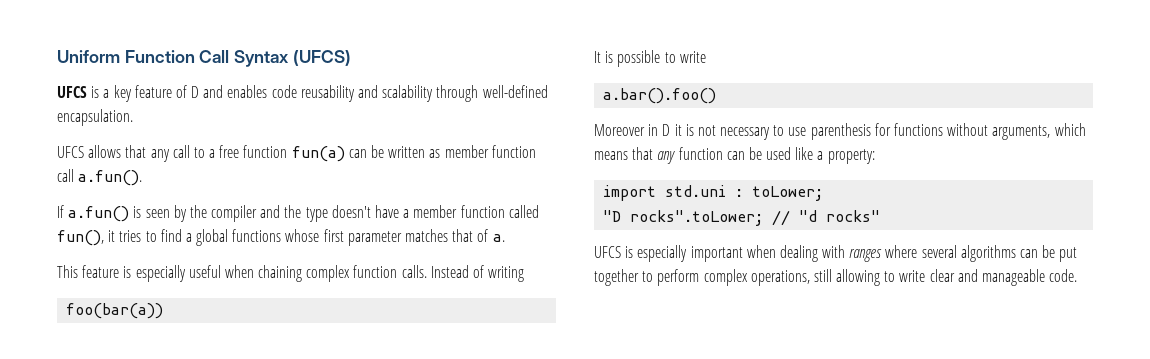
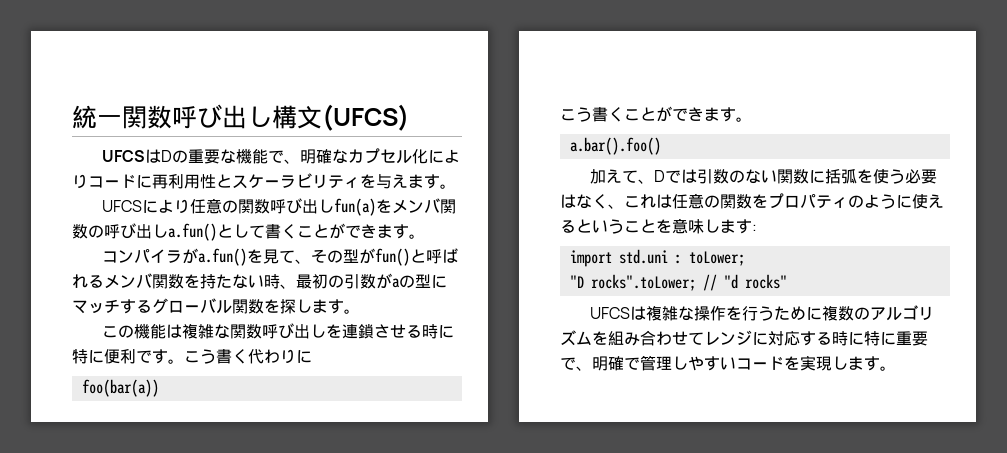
[57,50,351,67] [57,85,548,102] [57,109,133,126] [57,145,536,162] [57,169,143,186] [57,205,539,222] [57,229,505,246] [57,265,525,282] [66,303,164,319] [594,50,706,67] [603,88,717,104] [594,123,1086,140] [594,147,875,164] Uniform Function Call Syntax (UFCS) // UFCS is a key feature of D and enables code reusability and scalability through well-defined encapsulation. // UFCS allows that any call to a free function fun(a) can be written as member function call a.fun(). // If a.fun() is seen by the compiler and the type doesn't have a member function called fun(), it tries to find a global functions whose first parameter matches that of a. // This feature is especially useful when chaining complex function calls. Instead of writing // foo(bar(a)) // It is possible to write // a.bar().foo() // Moreover in D it is not necessary to use parenthesis for functions without arguments, which means that any function can be used like a property: -> [72,104,409,131] [102,148,461,164] [72,173,456,189] [102,198,457,216] [72,223,425,241] [102,248,459,266] [72,273,447,289] [72,298,360,314] [102,323,455,339] [72,349,312,364] [81,379,159,397] [560,106,752,122] [569,137,661,155] [590,169,938,184] [560,193,944,209] [560,218,757,234] 統一関数呼び出し構文(UFCS) // UFCSはDの重要な機能で、明確なカプセル化によりコードに再利用性とスケーラビリティを与えます。 // UFCSにより任意の関数呼び出しfun(a)をメンバ関数の呼び出しa.fun()として書くことができます。 // コンパイラがa.fun()を見て、その型がfun()と呼ばれるメンバ関数を持たない時、最初の引数がaの型にマッチするグローバル関数を探します。 // この機能は複雑な関数呼び出しを連鎖させる時に特に便利です。こう書く代わりに // foo(bar(a)) // こう書くことができます。 // a.bar().foo() // 加えて、Dでは引数のない関数に括弧を使う必要はなく、これは任意の関数をプロパティのように使えるということを意味します:
[625,245,1078,262] [594,269,1078,286] is especially important when dealing with ranges where several algorithms can be put together to perform complex operations, still allowing to write clear and manageable code. -> [630,305,935,321] [560,330,928,346] [560,355,896,371] は複雑な操作を行うために複数のアルゴリズムを組み合わせてレンジに対応する時に特に重要で、明確で管理しやすいコードを実現します。

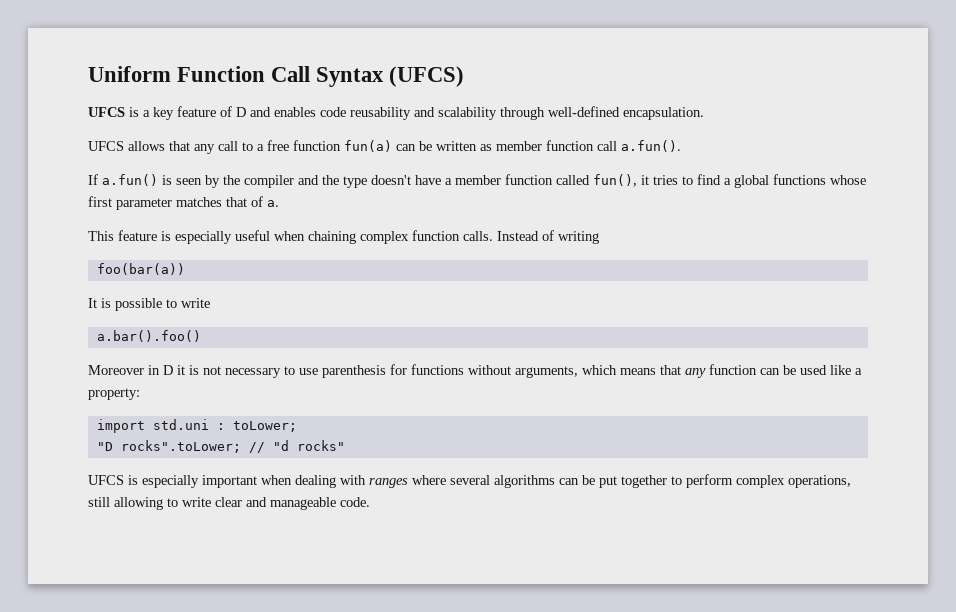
[72,104,409,131] [102,148,461,164] [72,173,456,189] [102,198,457,216] [72,223,425,241] [102,248,459,266] [72,273,447,289] [72,298,360,314] [102,323,455,339] [72,349,312,364] [81,379,159,397] [560,106,752,122] [569,137,661,155] [590,169,938,184] [560,193,944,209] [560,218,757,234] 統一関数呼び出し構文(UFCS) // UFCSはDの重要な機能で、明確なカプセル化によりコードに再利用性とスケーラビリティを与えます。 // UFCSにより任意の関数呼び出しfun(a)をメンバ関数の呼び出しa.fun()として書くことができます。 // コンパイラがa.fun()を見て、その型がfun()と呼ばれるメンバ関数を持たない時、最初の引数がaの型にマッチするグローバル関数を探します。 // この機能は複雑な関数呼び出しを連鎖させる時に特に便利です。こう書く代わりに // foo(bar(a)) // こう書くことができます。 // a.bar().foo() // 加えて、Dでは引数のない関数に括弧を使う必要はなく、これは任意の関数をプロパティのように使えるということを意味します: -> [88,66,465,87] [88,106,704,120] [88,140,681,154] [88,174,866,188] [88,196,279,210] [88,230,599,244] [96,263,185,275] [88,298,210,311] [96,330,201,342] [88,364,862,378] [88,388,140,400] Uniform Function Call Syntax (UFCS) // UFCS is a key feature of D and enables code reusability and scalability through well-defined encapsulation. // UFCS allows that any call to a free function fun(a) can be written as member function call a.fun(). // If a.fun() is seen by the compiler and the type doesn't have a member function called fun(), it tries to find a global functions whose first parameter matches that of a. // This feature is especially useful when chaining complex function calls. Instead of writing // foo(bar(a)) // It is possible to write // a.bar().foo() // Moreover in D it is not necessary to use parenthesis for functions without arguments, which means that any function can be used like a property:
[630,305,935,321] [560,330,928,346] [560,355,896,371] は複雑な操作を行うために複数のアルゴリズムを組み合わせてレンジに対応する時に特に重要で、明確で管理しやすいコードを実現します。 -> [128,474,851,488] [88,497,370,510] is especially important when dealing with ranges where several algorithms can be put together to perform complex operations, still allowing to write clear and manageable code.

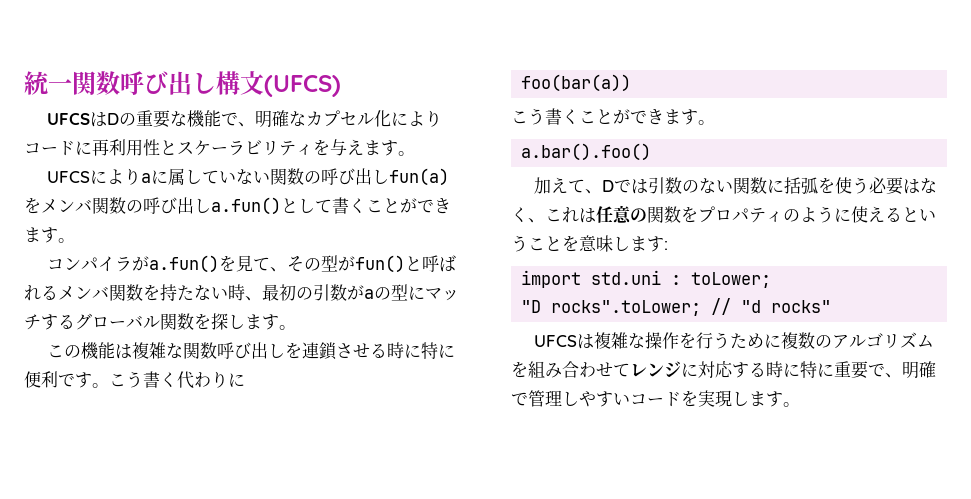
[88,66,465,87] [88,106,704,120] [88,140,681,154] [88,174,866,188] [88,196,279,210] [88,230,599,244] [96,263,185,275] [88,298,210,311] [96,330,201,342] [88,364,862,378] [88,388,140,400] Uniform Function Call Syntax (UFCS) // UFCS is a key feature of D and enables code reusability and scalability through well-defined encapsulation. // UFCS allows that any call to a free function fun(a) can be written as member function call a.fun(). // If a.fun() is seen by the compiler and the type doesn't have a member function called fun(), it tries to find a global functions whose first parameter matches that of a. // This feature is especially useful when chaining complex function calls. Instead of writing // foo(bar(a)) // It is possible to write // a.bar().foo() // Moreover in D it is not necessary to use parenthesis for functions without arguments, which means that any function can be used like a property: -> [24,71,341,97] [46,110,442,128] [24,139,415,156] [46,168,449,186] [24,197,451,215] [24,227,75,243] [46,255,456,273] [24,284,459,301] [24,313,296,330] [46,342,455,360] [24,371,245,389] [521,74,632,92] [511,108,715,125] [521,143,652,161] [533,177,937,195] [511,205,936,224] [511,235,668,252] 統一関数呼び出し構文(UFCS) // UFCSはDの重要な機能で、明確なカプセル化によりコードに再利用性とスケーラビリティを与えます。 // UFCSによりaに属していない関数の呼び出しfun(a)をメンバ関数の呼び出しa.fun()として書くことができます。 // コンパイラがa.fun()を見て、その型がfun()と呼ばれるメンバ関数を持たない時、最初の引数がaの型にマッチするグローバル関数を探します。 // この機能は複雑な関数呼び出しを連鎖させる時に特に便利です。こう書く代わりに // foo(bar(a)) // こう書くことができます。 // a.bar().foo() // 加えて、Dでは引数のない関数に括弧を使う必要はなく、これは任意の関数をプロパティのように使えるということを意味します:
[128,474,851,488] [88,497,370,510] is especially important when dealing with ranges where several algorithms can be put together to perform complex operations, still allowing to write clear and manageable code. -> [576,332,934,349] [511,361,936,379] [511,390,800,407] は複雑な操作を行うために複数のアルゴリズムを組み合わせてレンジに対応する時に特に重要で、明確で管理しやすいコードを実現します。

